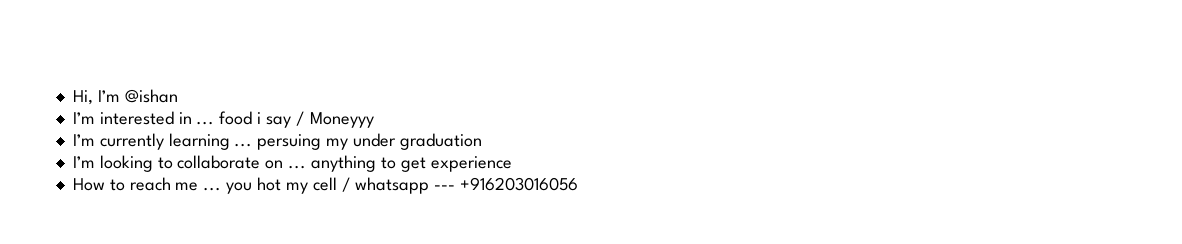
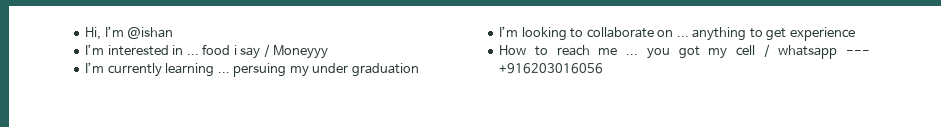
[256,177,281,191] hot -> [678,46,700,59] got

